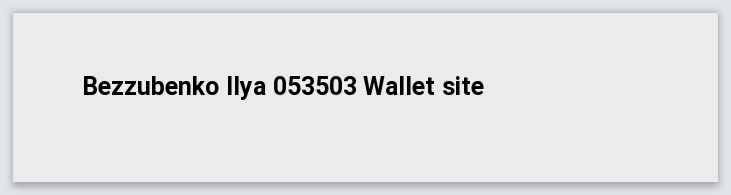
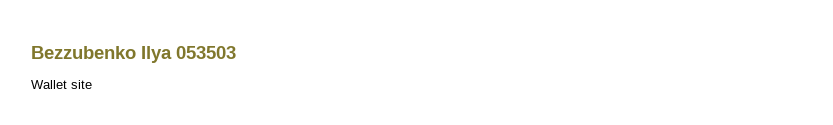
(357, 85) none -> (236, 52) //

